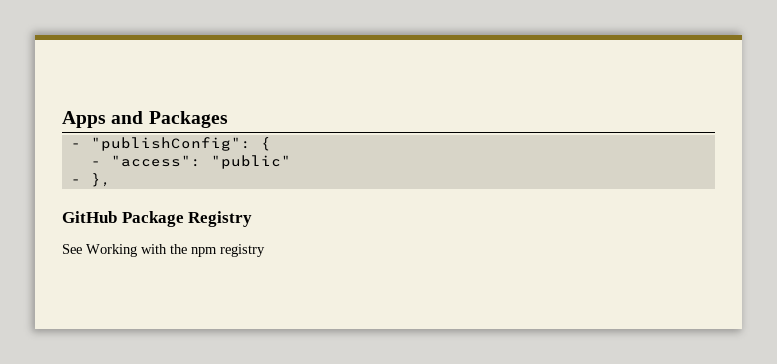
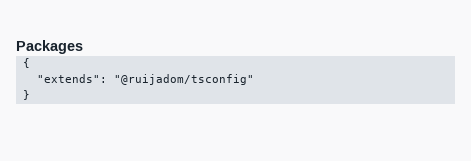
[62,111,144,128] Apps and -> (16, 47) none
[70,137,251,151] - "publishConfig": -> (83, 47) none
[90,155,291,169] [70,173,111,187] [62,211,253,227] [62,244,265,257] - "access": "public" // - }, // GitHub Package Registry // See Working with the npm registry -> [36,74,254,85] [22,90,30,100] "extends": "@ruijadom/tsconfig" // }

